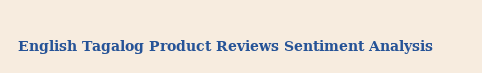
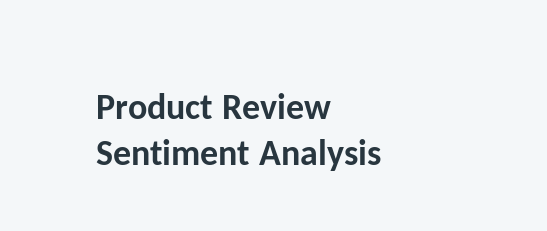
[18,40,279,54] English Tagalog Product Reviews -> [96,93,331,119] Product Review

